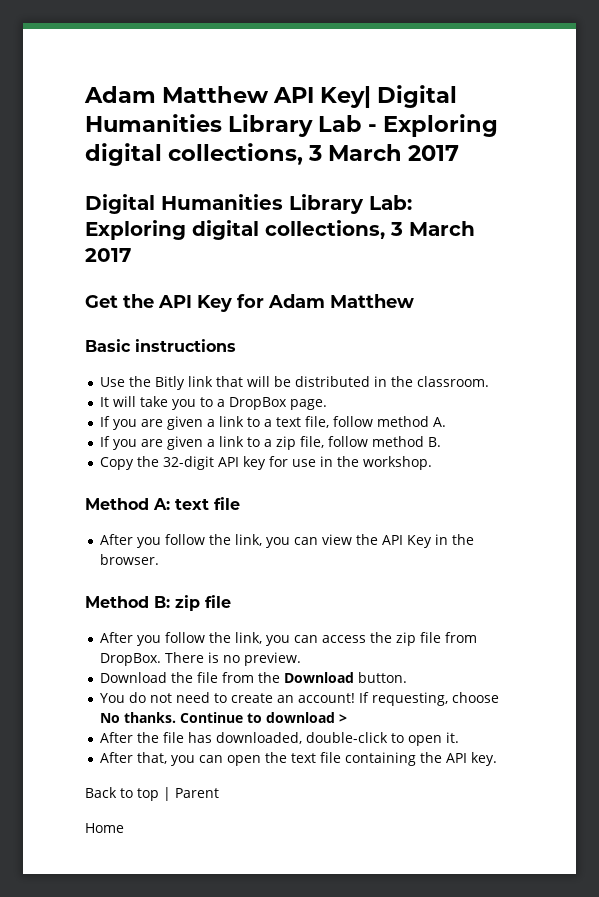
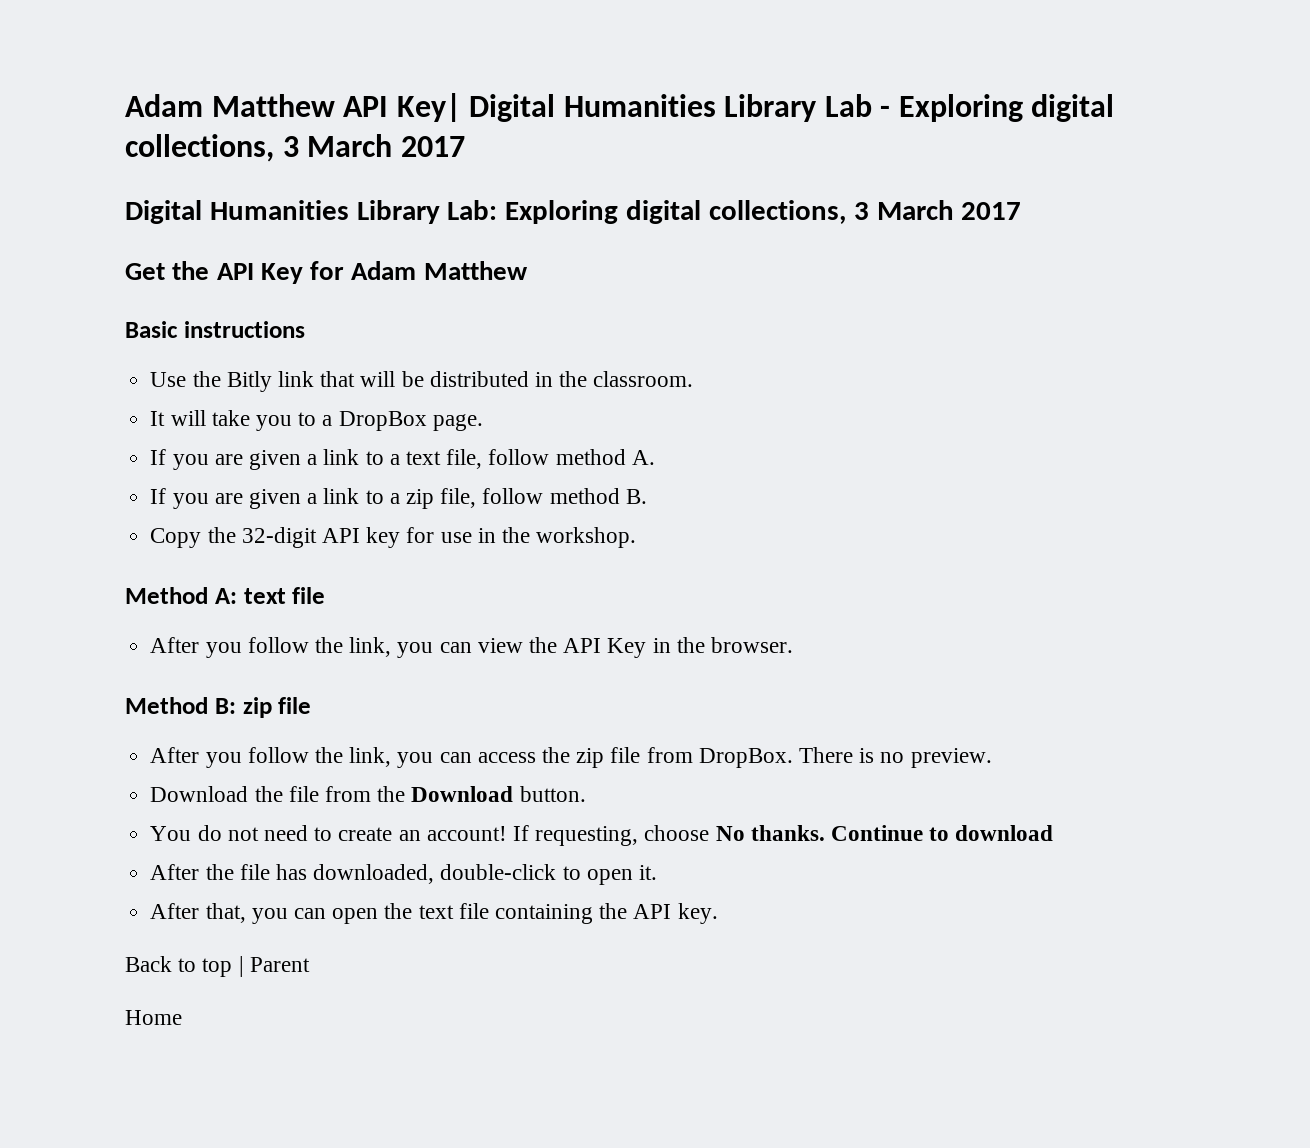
[339,714,348,723] > -> (1054, 833) none

